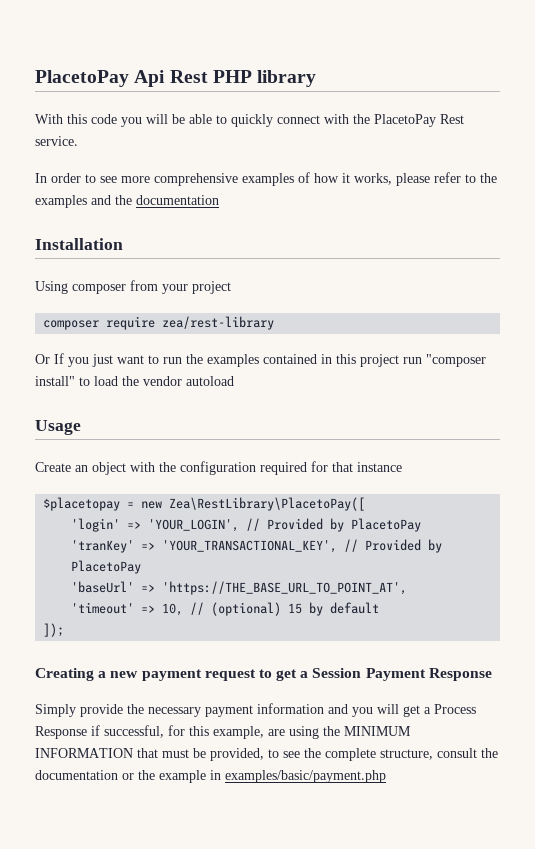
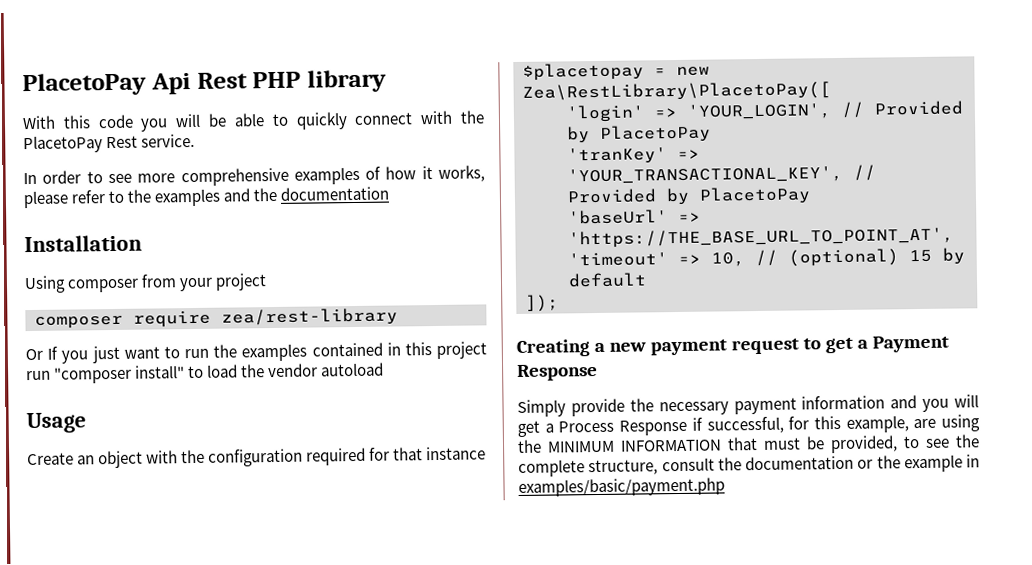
[312,668,362,678] Session -> (868, 344) none

